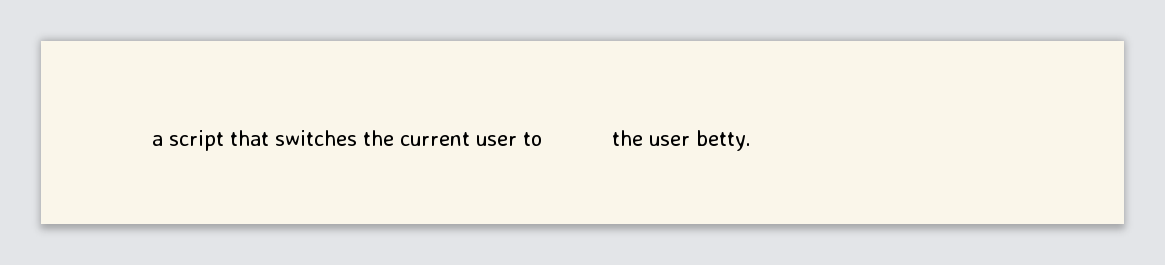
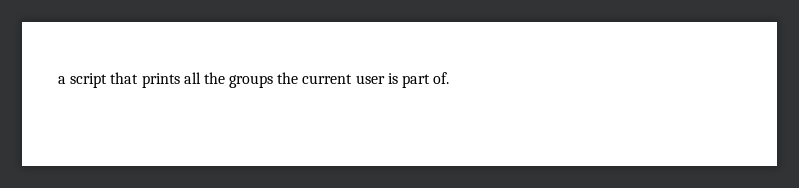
[275,130,751,151] switches the current user to the user betty. -> [141,72,450,88] prints all the groups the current user is part of.

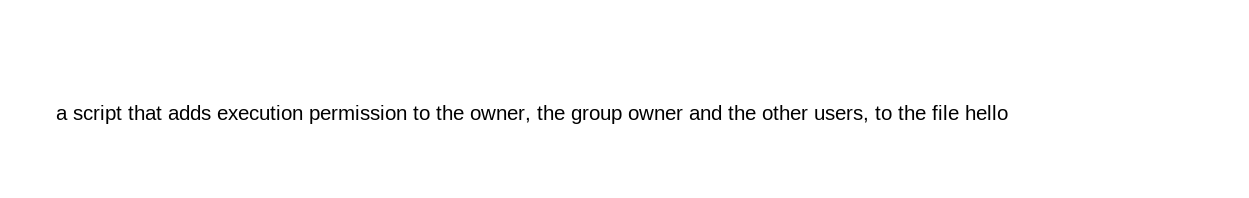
[141,72,450,88] prints all the groups the current user is part of. -> [168,105,1008,124] adds execution permission to the owner, the group owner and the other users, to the file hello

